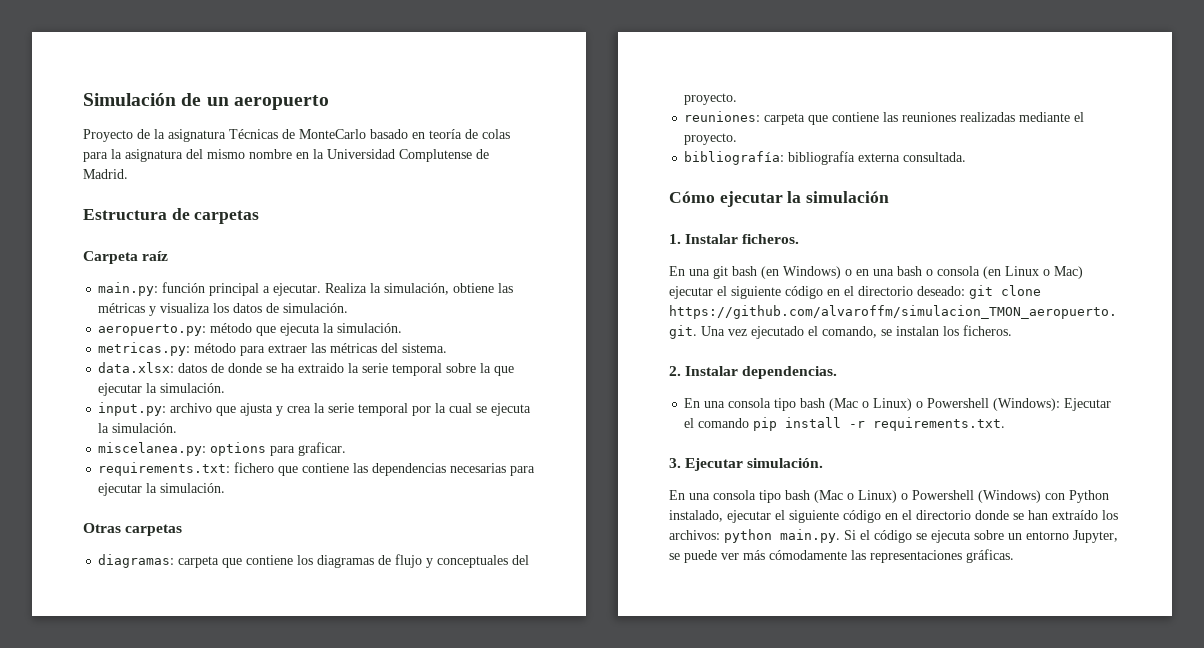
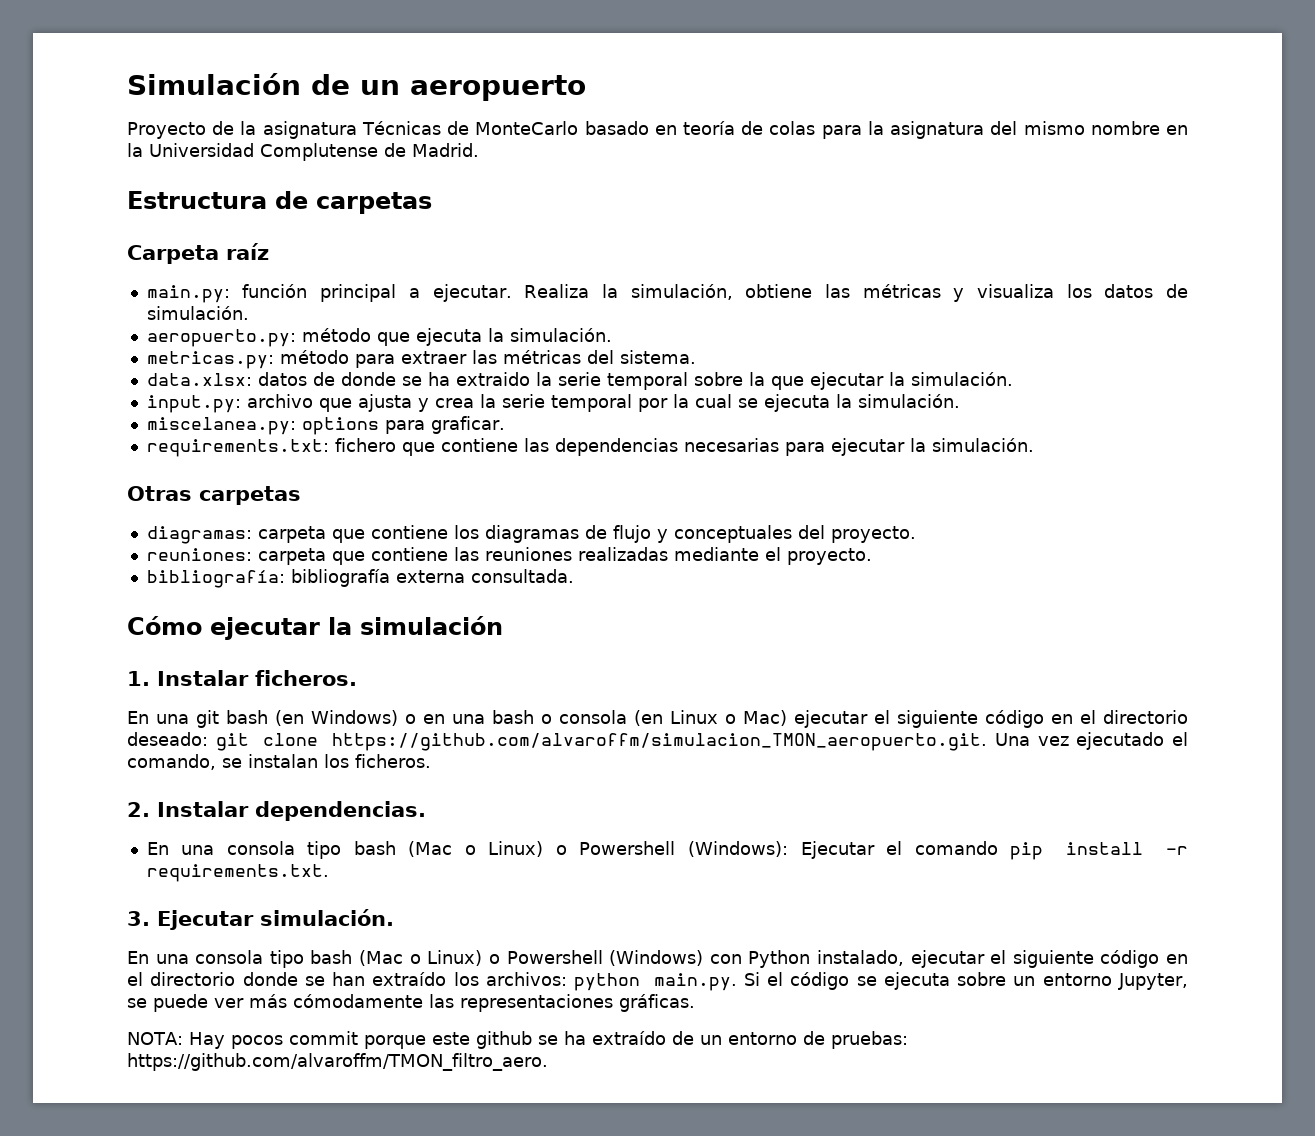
(1014, 556) none -> [127,1031,908,1049] [127,1053,548,1071] // NOTA: Hay pocos commit porque este github se ha extraído de un entorno de pruebas: https://github.com/alvaroffm/TMON_filtro_aero.

